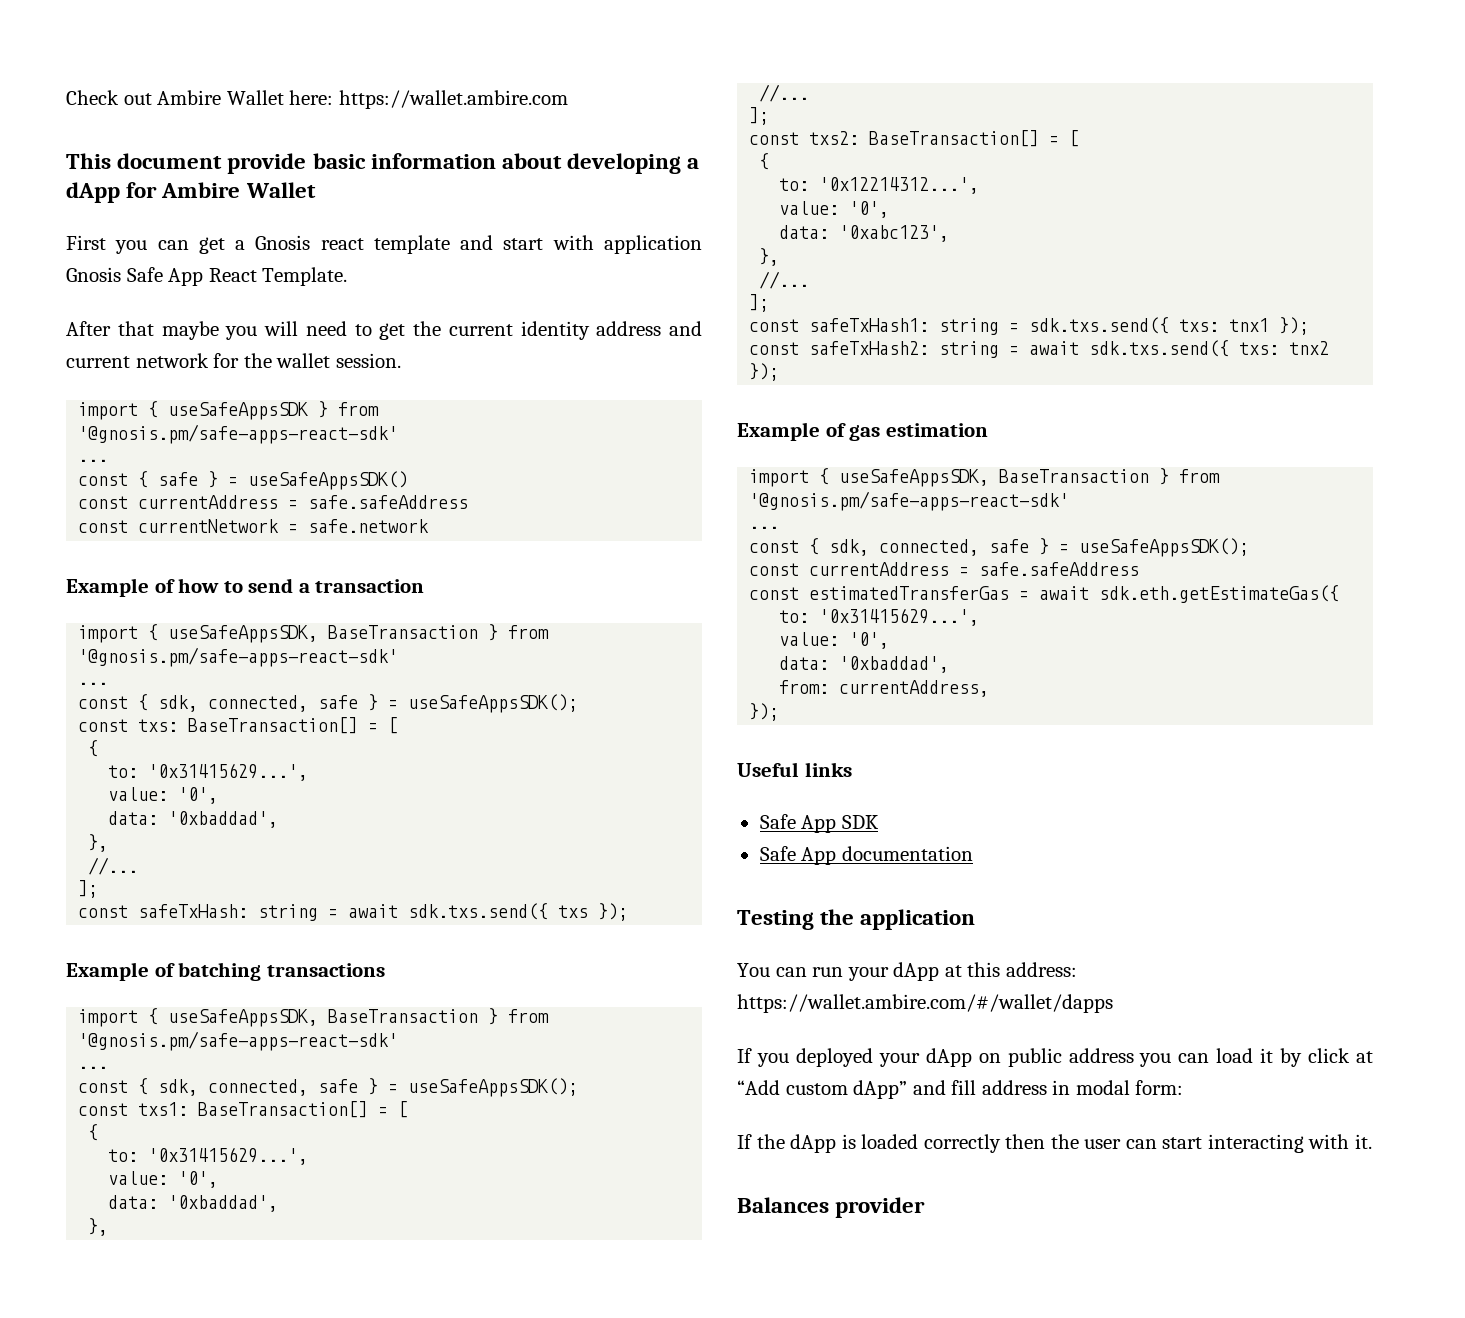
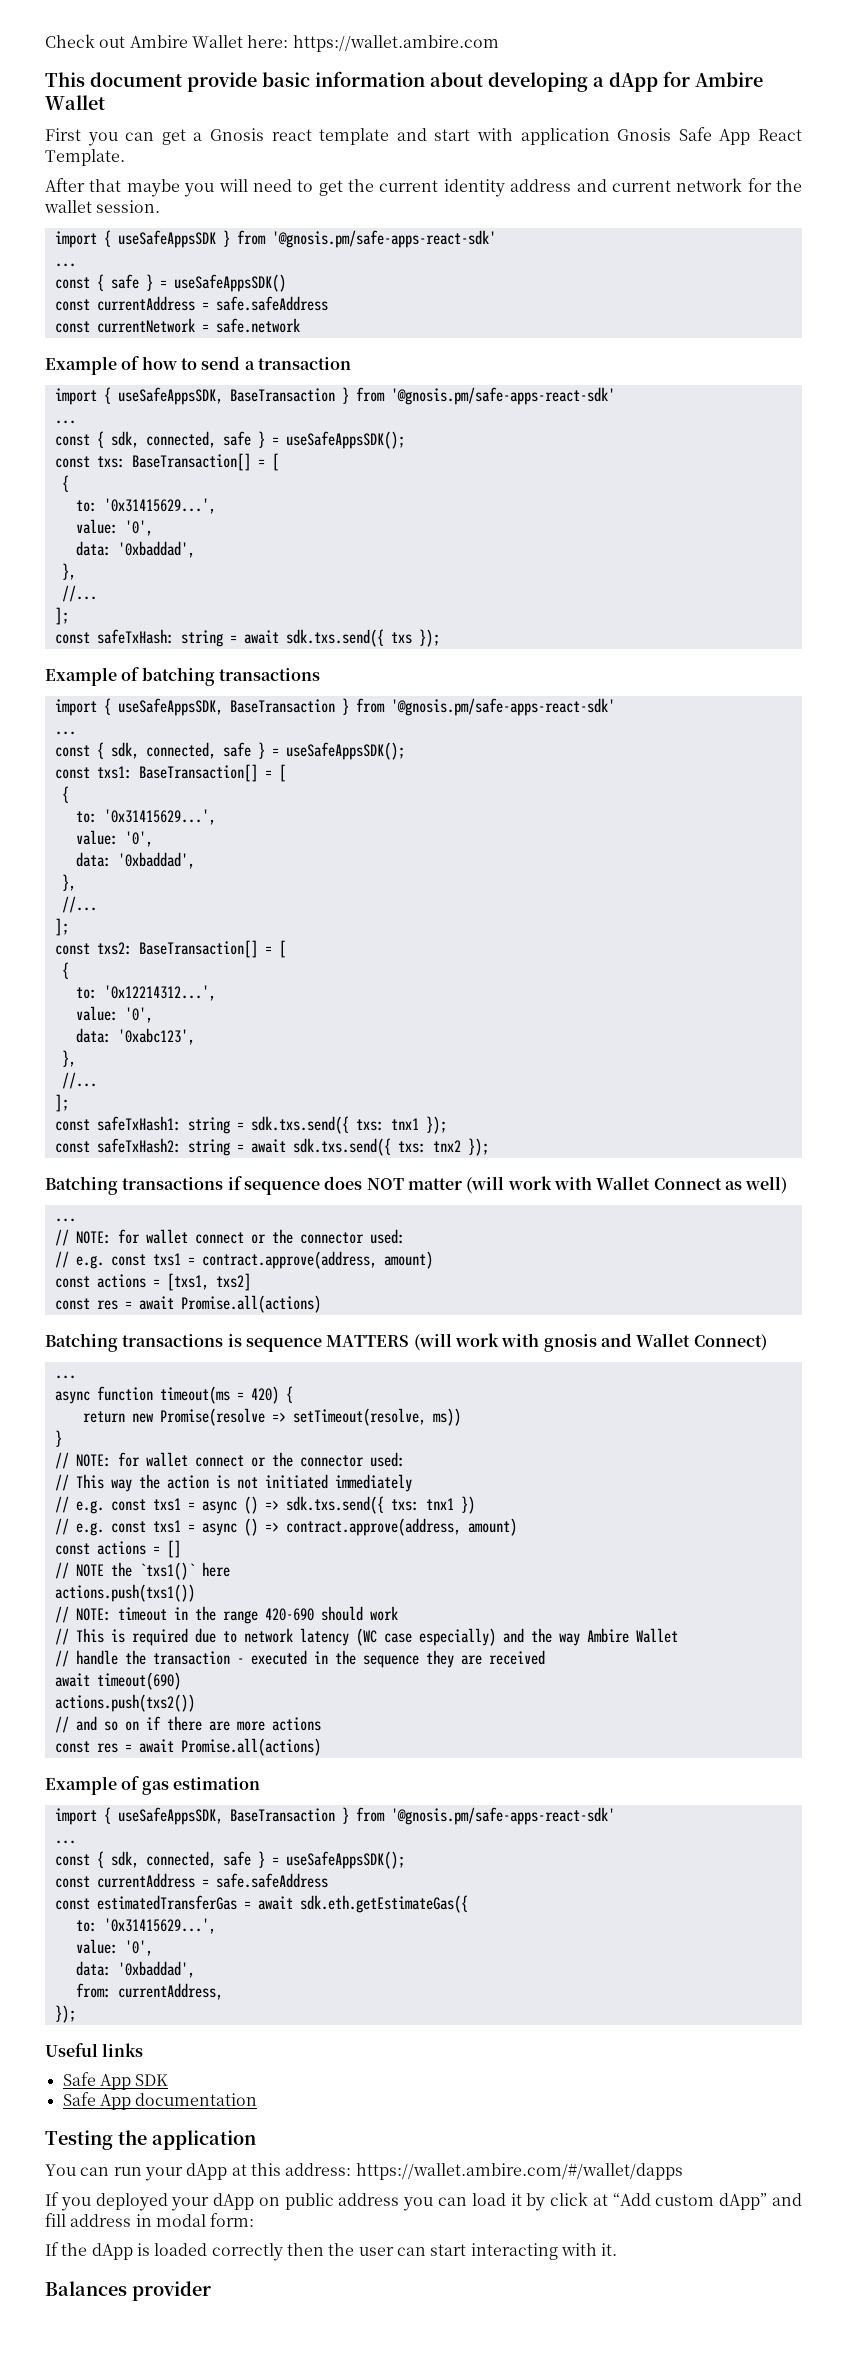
(780, 372) none -> [45,1176,788,1195] [54,1218,76,1222] [54,1229,405,1246] [54,1251,433,1269] [54,1273,251,1291] [54,1295,321,1313] [45,1333,767,1352] [54,1375,76,1379] [54,1386,293,1404] [82,1408,461,1426] [54,1430,62,1447] [54,1452,405,1469] [54,1474,412,1492] [54,1496,475,1514] [54,1518,517,1536] [54,1540,181,1558] [54,1562,230,1580] [54,1584,195,1602] [54,1606,398,1624] [54,1628,678,1646] [54,1650,545,1668] [54,1672,181,1690] [54,1694,195,1712] [54,1716,321,1733] [54,1738,321,1756] // Batching transactions if sequence does NOT matter (will work with Wallet Connect as well) // ... // // NOTE: for wallet connect or the connector used: // // e.g. const txs1 = contract.approve(address, amount) // const actions = [txs1, txs2] // const res = await Promise.all(actions) // Batching transactions is sequence MATTERS (will work with gnosis and Wallet Connect) // ... // async function timeout(ms = 420) { // return new Promise(resolve => setTimeout(resolve, ms)) // } // // NOTE: for wallet connect or the connector used: // // This way the action is not initiated immediately // // e.g. const txs1 = async () => sdk.txs.send({ txs: tnx1 }) // // e.g. const txs1 = async () => contract.approve(address, amount) // const actions = [] // // NOTE the `txs1()` here // actions.push(txs1()) // // NOTE: timeout in the range 420-690 should work // // This is required due to network latency (WC case especially) and the way Ambire Wallet // // handle the transaction - executed in the sequence they are received // await timeout(690) // actions.push(txs2()) // // and so on if there are more actions // const res = await Promise.all(actions)

